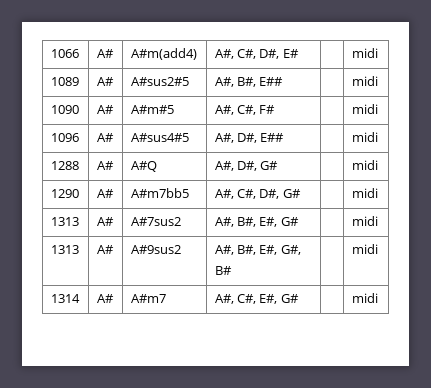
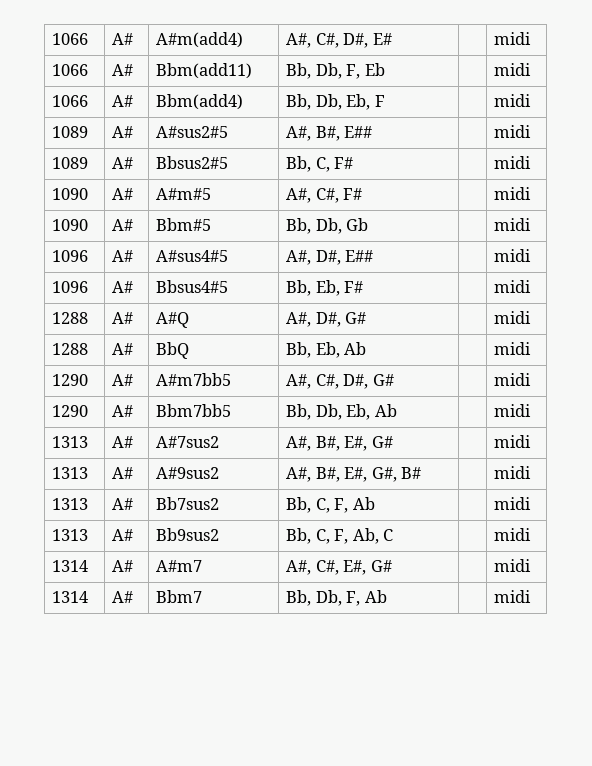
(378, 53) none -> [52,64,89,76] [112,64,134,76] [156,63,253,79] [286,63,385,79] [494,63,532,76] [52,95,89,107] [112,95,134,107] [156,94,244,110] [286,94,385,110] [494,94,532,107] // 1066 | A# | Bbm(add11) | Bb, Db, F, Eb | | midi // 1066 | A# | Bbm(add4) | Bb, Db, Eb, F | | midi
(378, 81) none -> [52,157,89,169] [112,157,134,169] [156,156,229,169] [286,156,354,172] [494,156,532,169] // 1089 | A# | Bbsus2#5 | Bb, C, F# | | midi
(378, 109) none -> [52,219,89,231] [112,219,134,231] [156,218,212,231] [286,218,369,234] [494,218,532,231] // 1090 | A# | Bbm#5 | Bb, Db, Gb | | midi
(378, 137) none -> [52,281,89,293] [112,281,134,293] [156,280,229,293] [286,280,364,296] [494,280,532,293] // 1096 | A# | Bbsus4#5 | Bb, Eb, F# | | midi
(378, 165) none -> [52,343,89,355] [112,343,134,355] [156,342,190,359] [286,342,367,358] [494,342,532,355] // 1288 | A# | BbQ | Bb, Eb, Ab | | midi
(378, 193) none -> [52,405,89,417] [112,405,134,417] [156,404,232,417] [286,404,397,420] [494,404,532,417] // 1290 | A# | Bbm7bb5 | Bb, Db, Eb, Ab | | midi
(378, 249) none -> [52,498,89,510] [112,498,134,510] [156,497,220,510] [286,497,375,513] [494,497,532,510] [52,529,89,541] [112,529,134,541] [156,528,220,541] [286,528,393,544] [494,528,532,541] // 1313 | A# | Bb7sus2 | Bb, C, F, Ab | | midi // 1313 | A# | Bb9sus2 | Bb, C, F, Ab, C | | midi
(378, 298) none -> [52,591,89,603] [112,591,134,603] [156,590,203,603] [286,590,387,606] [494,590,532,603] // 1314 | A# | Bbm7 | Bb, Db, F, Ab | | midi

